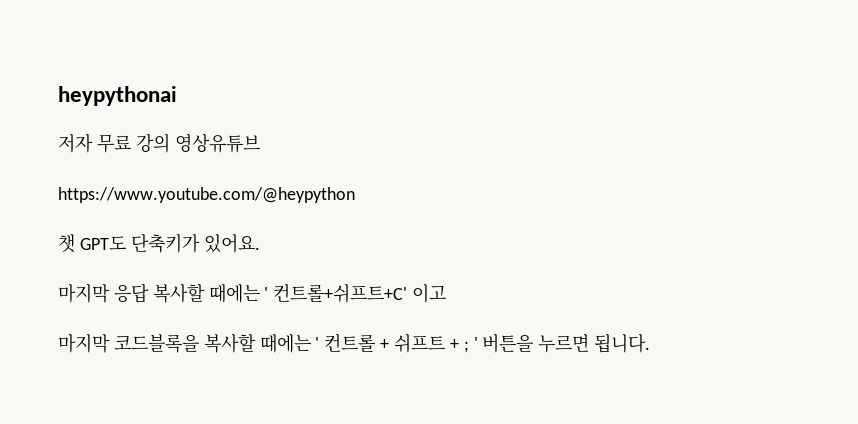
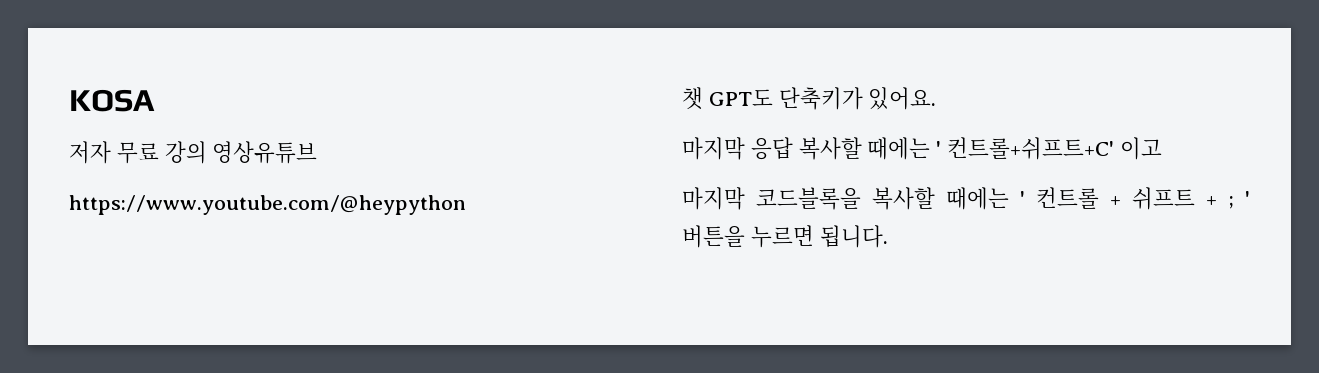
[58,86,177,106] heypythonai -> [69,89,155,112] KOSA

